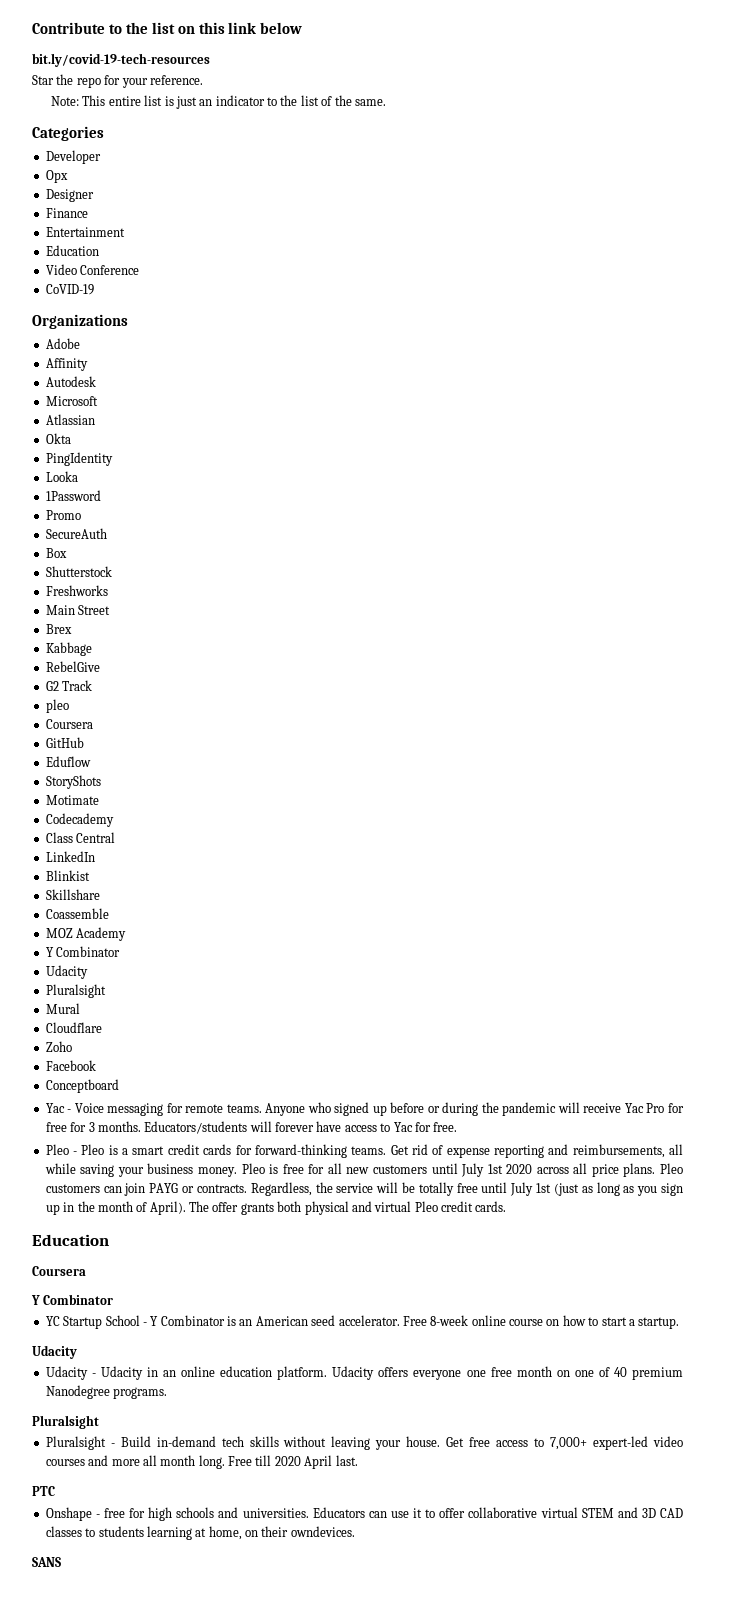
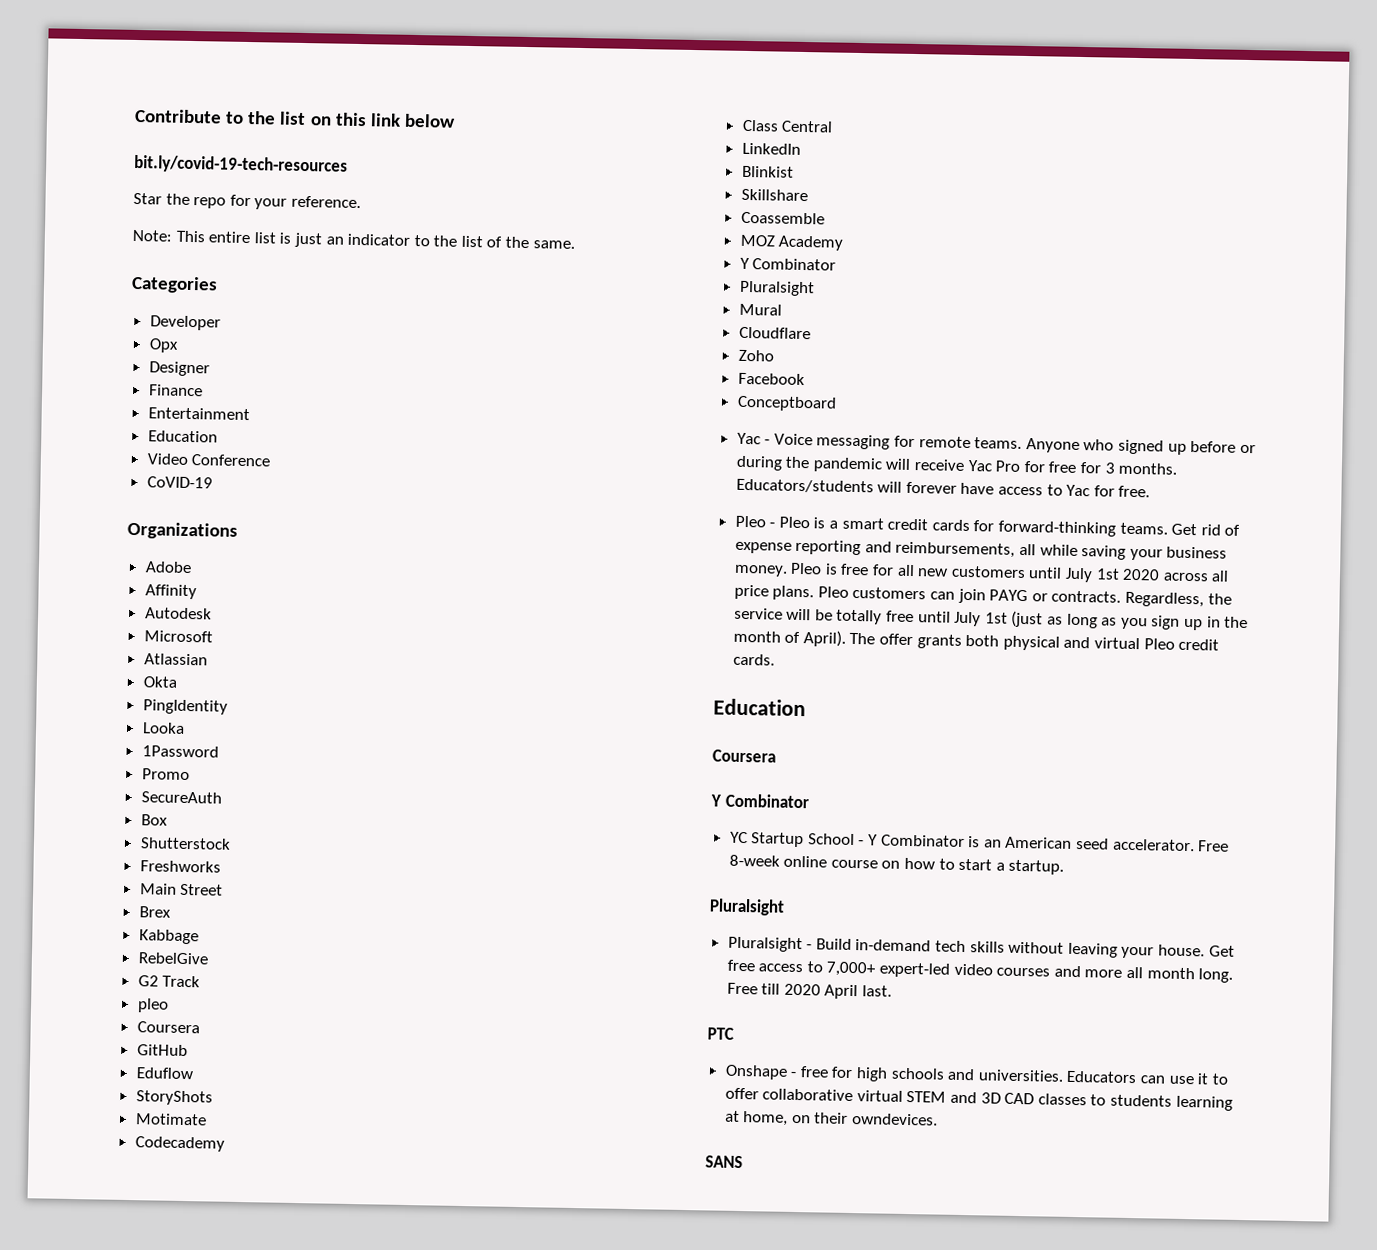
[45,965,88,979] // Udacity -> (837, 264) none
[32,1345,77,1359] [45,1366,684,1380] [45,1385,168,1399] // Udacity // Udacity - Udacity in an online education platform. Udacity offers everyone one free month on one of 40 premium Nanodegree programs. -> (1065, 867) none

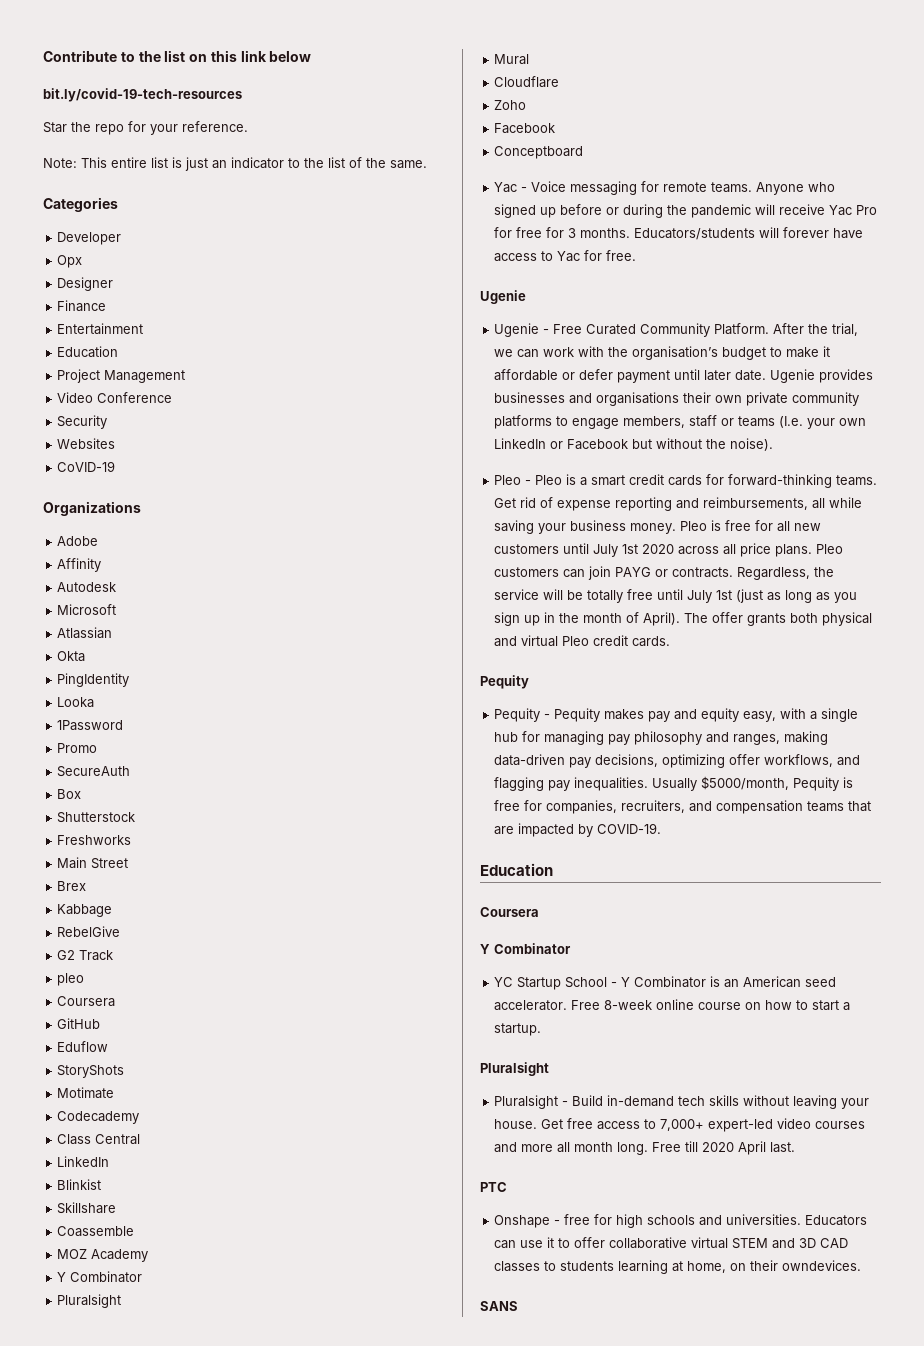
(218, 436) none -> [57,369,186,383] // Project Management
(271, 460) none -> [57,415,108,429] [57,438,116,449] // Security // Websites
(1151, 491) none -> [480,290,526,304] [494,323,859,337] [494,346,831,360] [494,369,874,383] [494,392,860,406] [494,415,867,429] [494,438,774,451] // Ugenie // Ugenie - Free Curated Community Platform. After the trial, we can work with the organisation’s budget to make it affordable or defer payment until later date. Ugenie provides businesses and organisations their own private community platforms to engage members, staff or teams (I.e. your own LinkedIn or Facebook but without the noise).
(775, 659) none -> [480,675,529,689] [494,708,859,722] [494,731,829,745] [494,754,861,768] [494,776,854,791] [494,800,872,814] [494,823,662,837] // Pequity // Pequity - Pequity makes pay and equity easy, with a single hub for managing pay philosophy and ranges, making data-driven pay decisions, optimizing offer workflows, and flagging pay inequalities. Usually $5000/month, Pequity is free for companies, recruiters, and compensation teams that are impacted by COVID-19.

